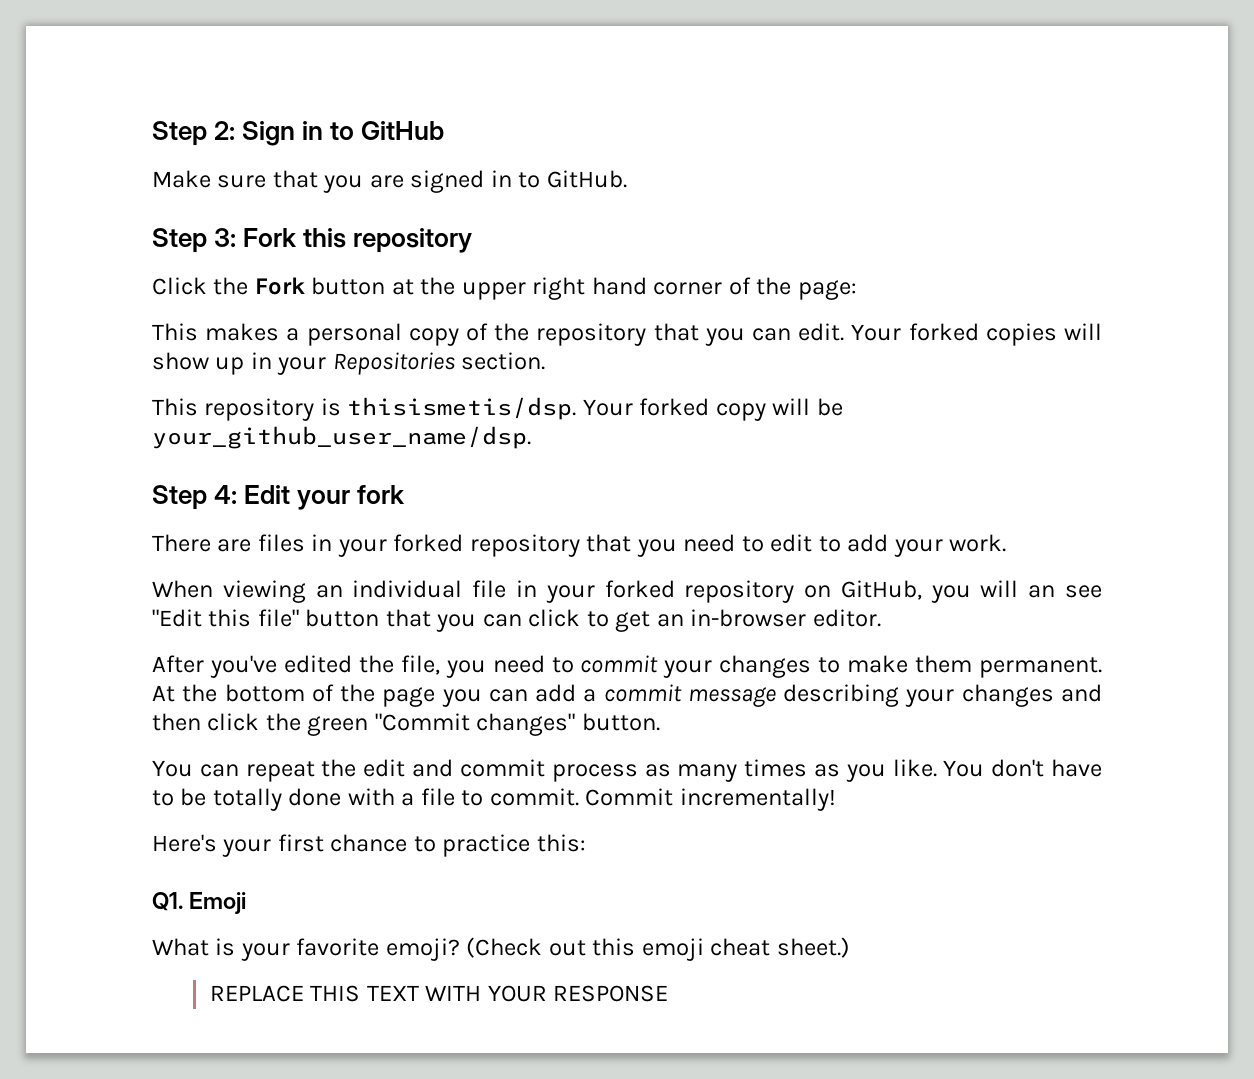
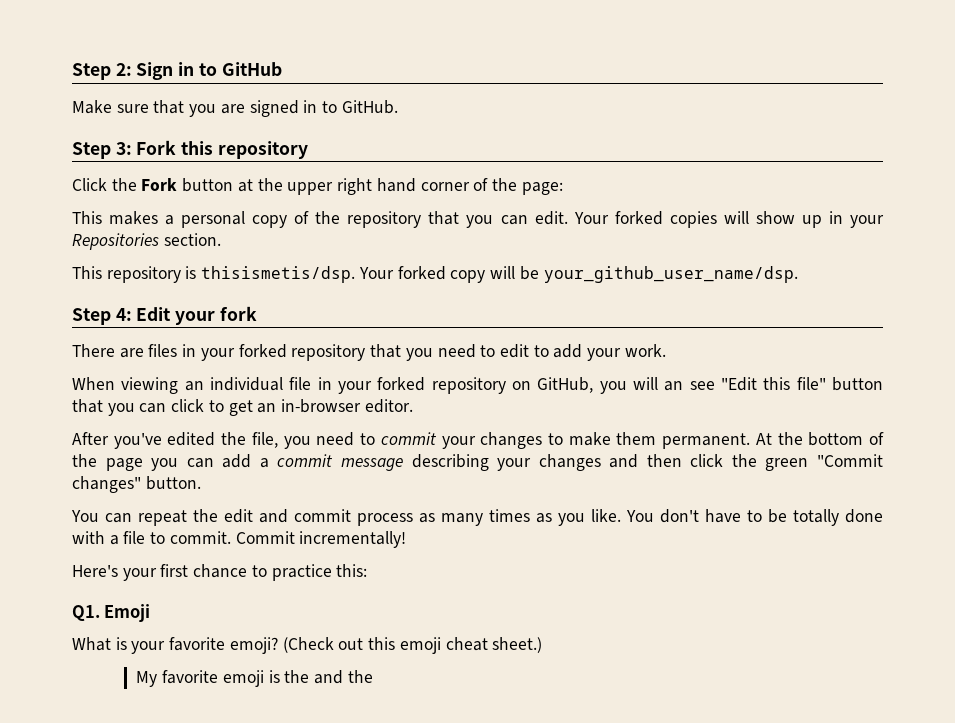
[209,985,669,1002] REPLACE THIS TEXT WITH YOUR RESPONSE -> [136,670,373,687] My favorite emoji is the and the

